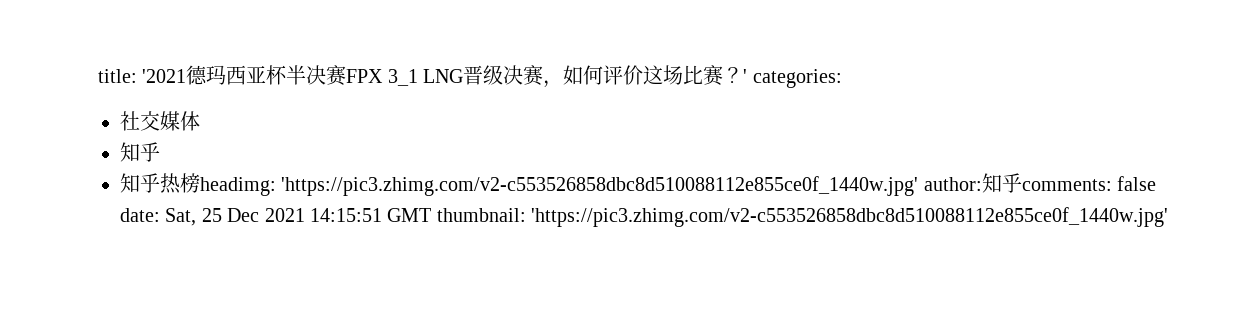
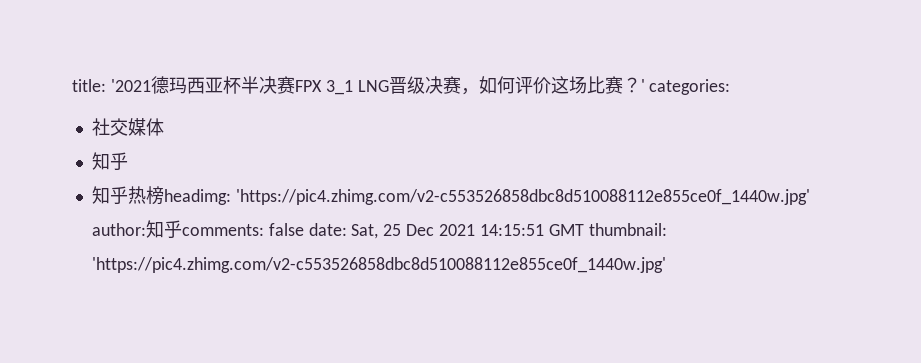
[281,176,919,196] 'https://pic3.zhimg.com/v2-c553526858dbc8d510088112e855ce0f_1440w.jpg' -> [235,189,810,205] 'https://pic4.zhimg.com/v2-c553526858dbc8d510088112e855ce0f_1440w.jpg'
[531,207,1169,227] 'https://pic3.zhimg.com/v2-c553526858dbc8d510088112e855ce0f_1440w.jpg' -> [91,257,666,273] 'https://pic4.zhimg.com/v2-c553526858dbc8d510088112e855ce0f_1440w.jpg'

